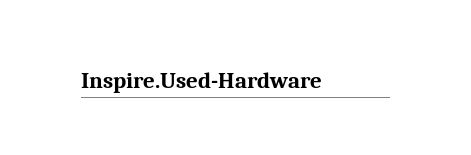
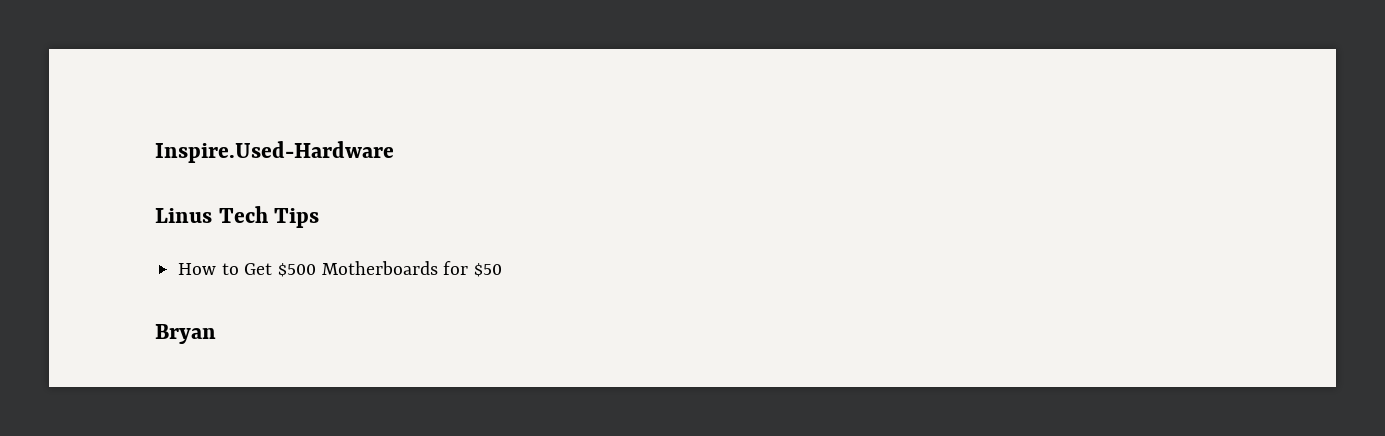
(322, 82) none -> [155,206,320,228] [178,261,503,277] [155,324,216,344] // Linus Tech Tips // How to Get $500 Motherboards for $50 // Bryan

